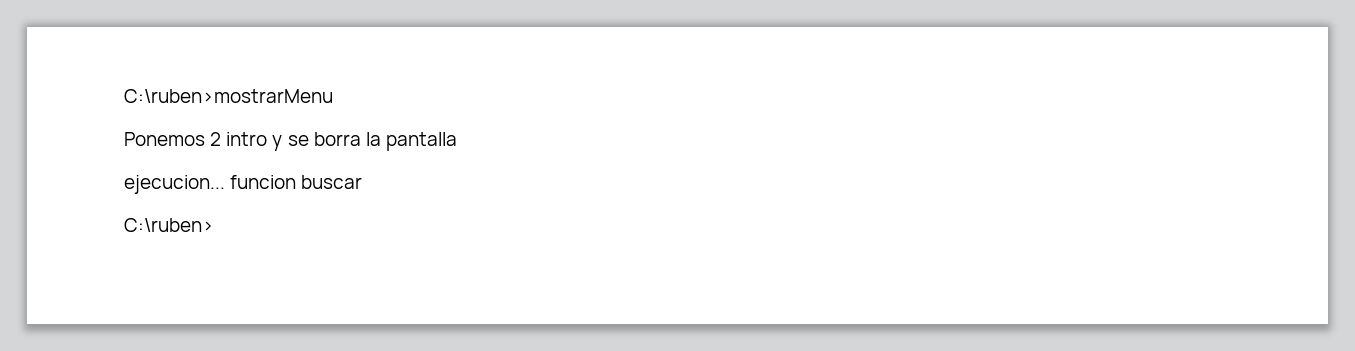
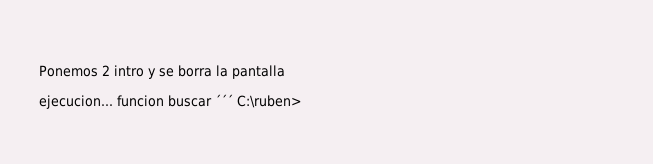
[124,89,333,103] C:\ruben>mostrarMenu // -> (39, 71) none
(363, 182) // -> [215,94,233,106] ´´´

